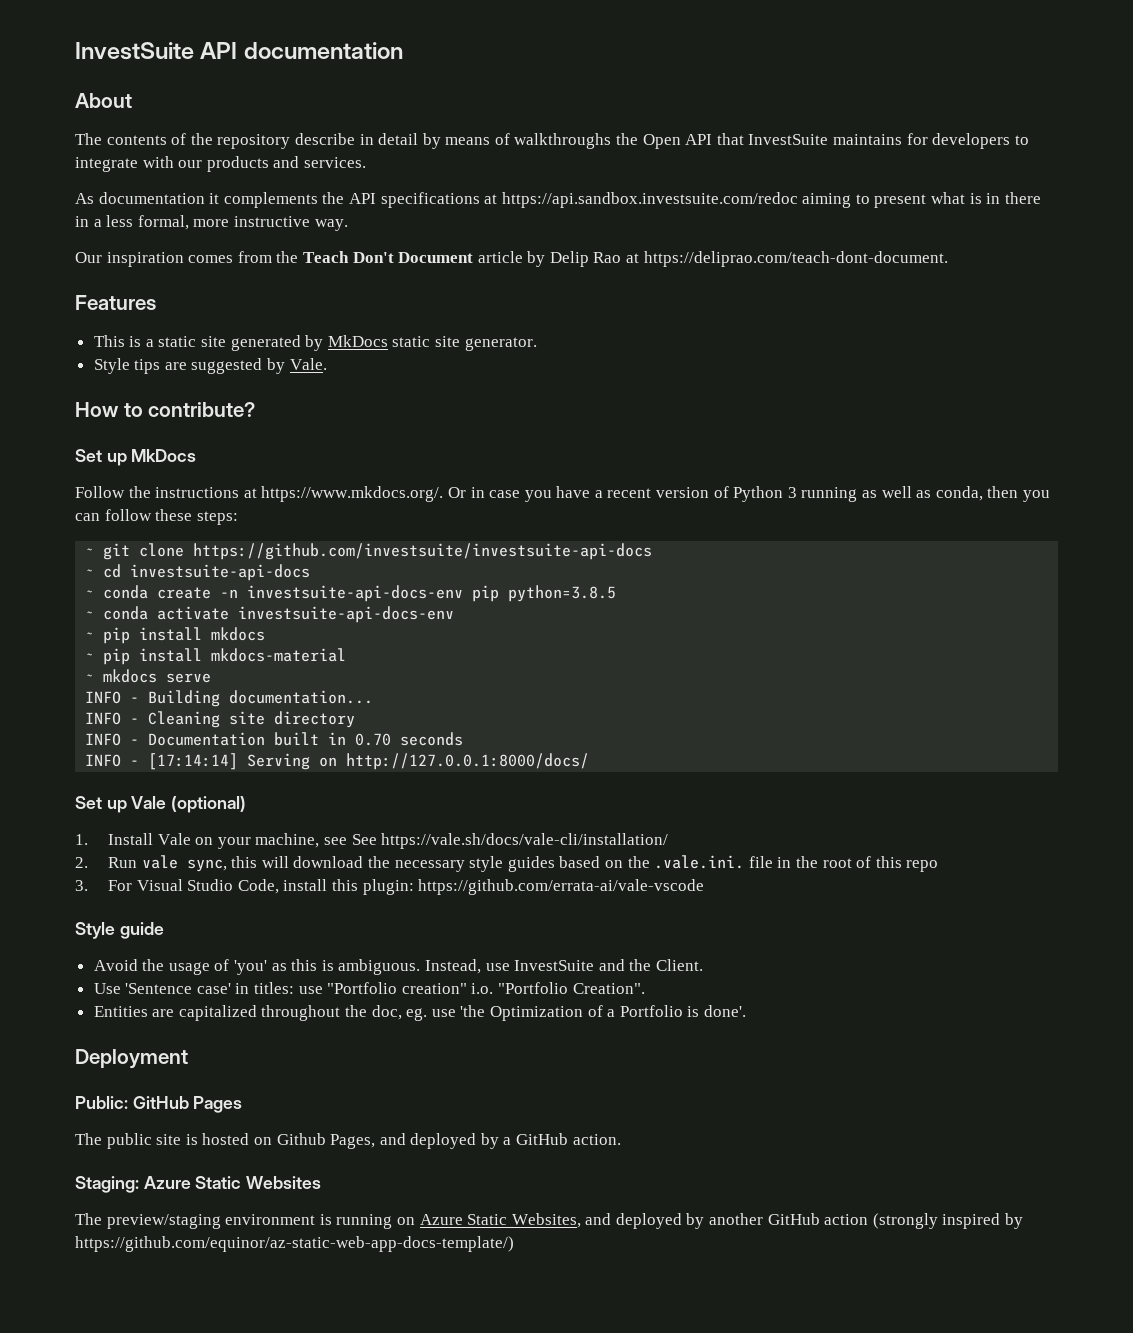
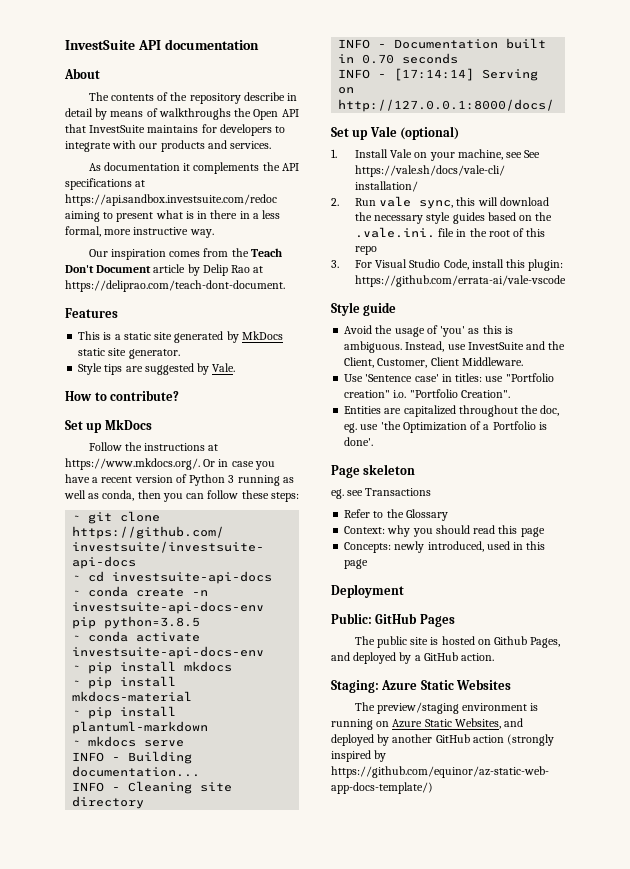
(347, 655) none -> [72,706,177,719] [72,721,209,734] // ~ pip install plantuml-markdown
[655,959,703,971] Client. -> [344,357,523,368] Client, Customer, Client Middleware.
(746, 1011) none -> [331,464,416,478] [331,488,432,499] [344,509,448,521] [344,525,545,537] [344,541,546,553] [344,559,369,569] // Page skeleton // eg. see Transactions // Refer to the Glossary // Context: why you should read this page // Concepts: newly introduced, used in this page

